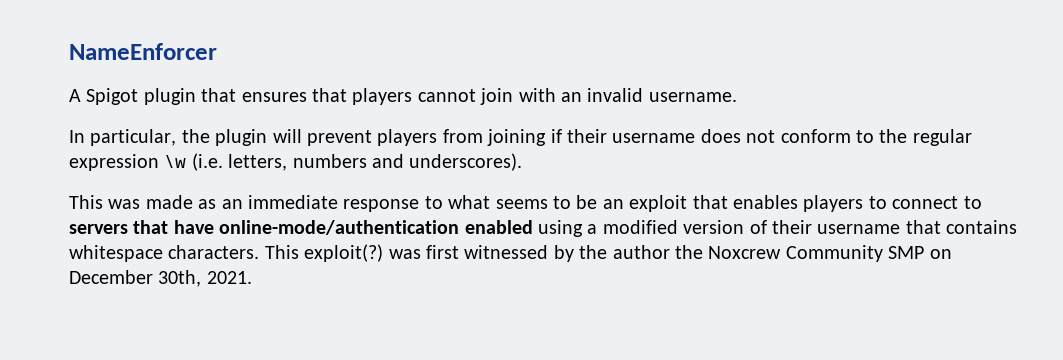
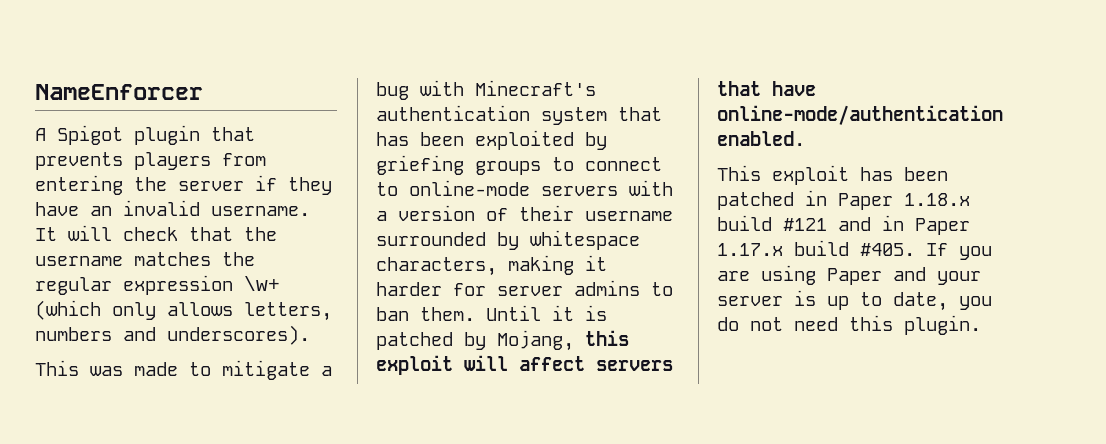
[241,88,737,105] [69,129,972,146] [69,153,223,171] ensures that players cannot join with an invalid username. // In particular, the plugin will prevent players from joining if their username does not conform to the regular expression \w (i.e. -> [35,152,266,170] [35,175,332,195] [35,200,310,216] [35,225,277,241] [35,252,255,266] [35,275,280,295] [35,300,233,320] prevents players from entering the server if they have an invalid username. It will check that the username matches the regular expression \w+ (which only allows
[198,195,982,212] [69,220,1018,237] [69,244,952,262] [69,270,252,287] as an immediate response to what seems to be an exploit that enables players to connect to servers that have online-mode/authentication enabled using a modified version of their username that contains whitespace characters. This exploit(?) was first witnessed by the author the Noxcrew Community SMP on December 30th, 2021. -> [189,360,332,380] [376,80,596,100] [376,105,662,125] [376,130,607,150] [376,155,662,175] [376,180,673,196] [376,205,673,221] [376,230,640,250] [376,255,607,276] [376,280,673,296] [376,305,607,321] [376,330,629,351] [376,355,673,375] [717,81,816,96] [717,105,1003,125] [717,131,805,146] [717,165,948,185] [717,190,970,210] [717,215,970,235] [717,240,992,260] [717,265,981,285] [717,290,992,311] [717,315,981,335] to mitigate a bug with Minecraft's authentication system that has been exploited by griefing groups to connect to online-mode servers with a version of their username surrounded by whitespace characters, making it harder for server admins to ban them. Until it is patched by Mojang, this exploit will affect servers that have online-mode/authentication enabled. // This exploit has been patched in Paper 1.18.x build #121 and in Paper 1.17.x build #405. If you are using Paper and your server is up to date, you do not need this plugin.

